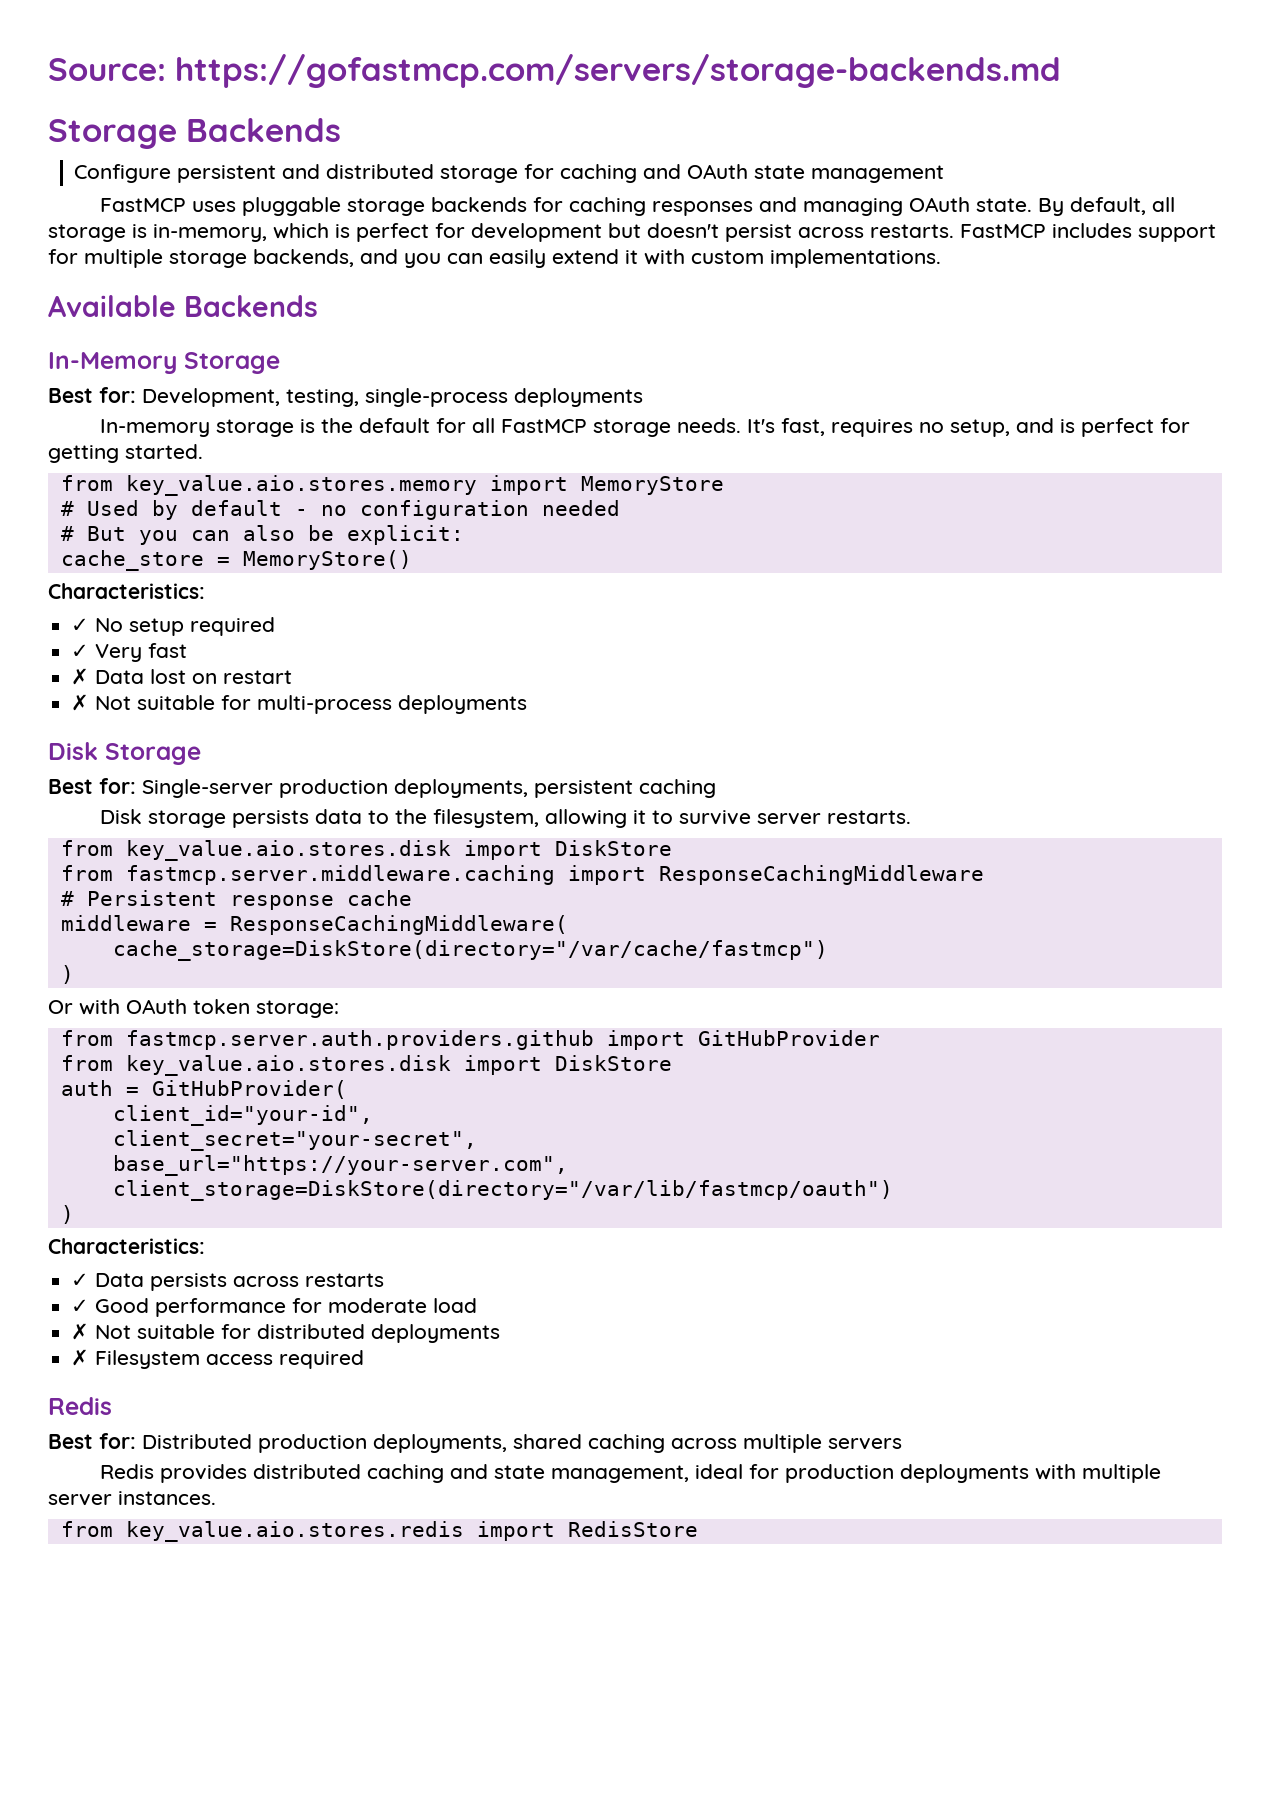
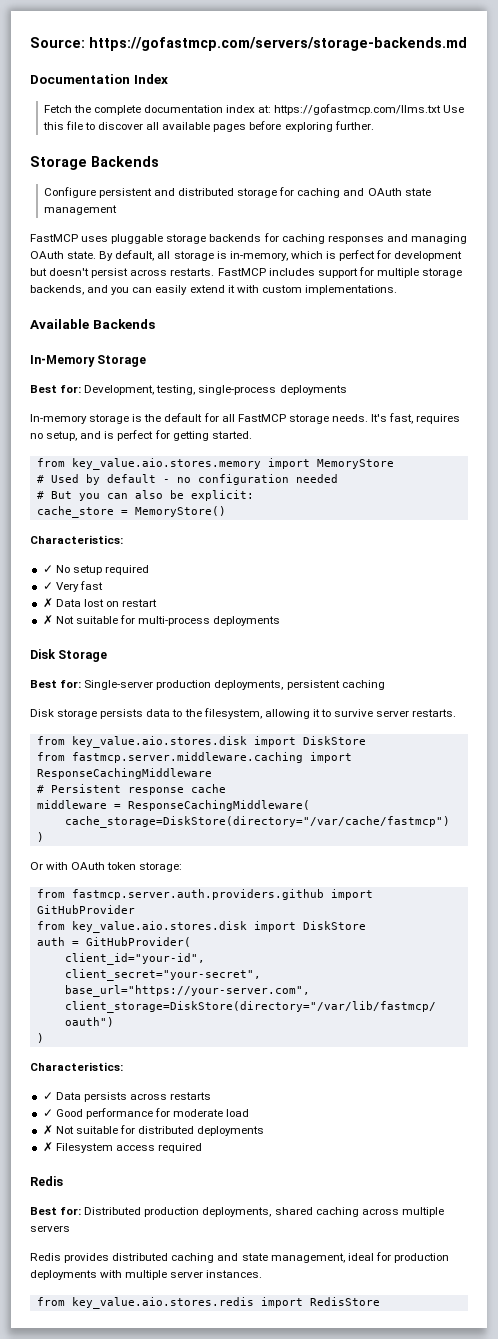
(1061, 71) none -> [30,74,168,84] [43,104,465,115] [42,121,374,132] // Documentation Index // Fetch the complete documentation index at: https://gofastmcp.com/llms.txt Use this file to discover all available pages before exploring further.

